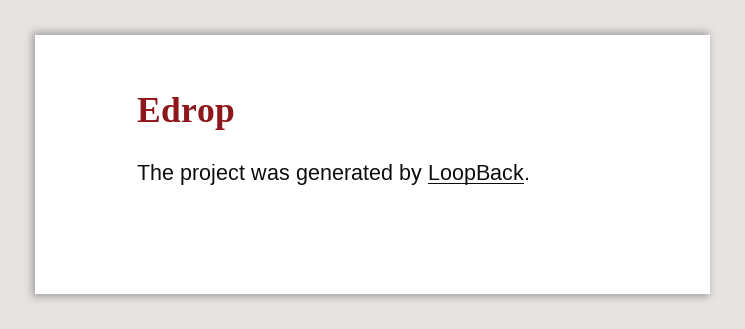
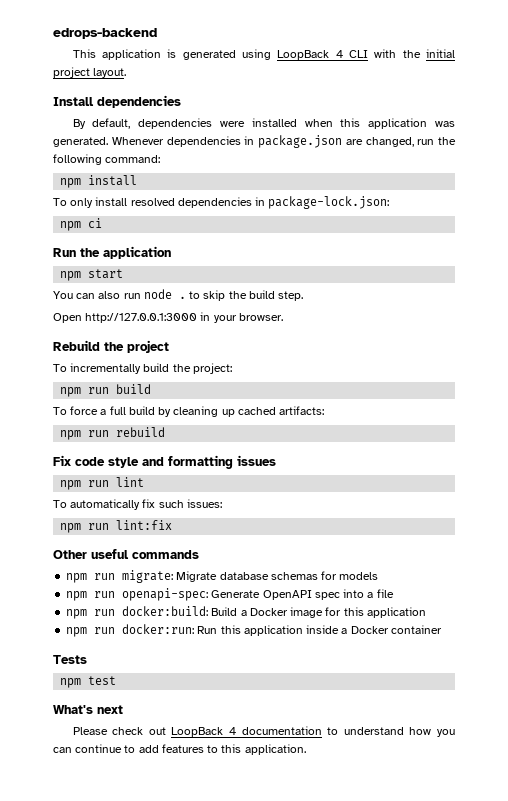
[137,97,235,130] [137,164,530,185] Edrop // The project was generated by LoopBack. -> [53,28,157,39] [72,49,456,60] [53,67,127,78] [53,95,181,108] [72,118,455,129] [53,135,456,148] [53,154,161,165] [60,175,138,188] [53,196,390,209] [60,218,103,231] [53,246,171,259] [60,269,124,281] [53,289,304,301] [53,312,283,323] [53,340,169,353] [53,363,232,374] [60,384,152,397] [53,406,325,417] [60,427,166,440] [53,455,276,469] [60,477,145,490] [53,499,222,510] [60,520,173,533] [53,549,199,559] [66,570,379,583] [66,588,394,601] [66,606,426,619] [66,624,442,637] [53,655,87,664] [60,676,117,688] [53,705,123,714] [72,726,455,737] [53,744,306,755] edrops-backend // This application is generated using LoopBack 4 CLI with the initial project layout. // Install dependencies // By default, dependencies were installed when this application was generated. Whenever dependencies in package.json are changed, run the following command: // npm install // To only install resolved dependencies in package-lock.json: // npm ci // Run the application // npm start // You can also run node . to skip the build step. // Open http://127.0.0.1:3000 in your browser. // Rebuild the project // To incrementally build the project: // npm run build // To force a full build by cleaning up cached artifacts: // npm run rebuild // Fix code style and formatting issues // npm run lint // To automatically fix such issues: // npm run lint:fix // Other useful commands // npm run migrate: Migrate database schemas for models // npm run openapi-spec: Generate OpenAPI spec into a file // npm run docker:build: Build a Docker image for this application // npm run docker:run: Run this application inside a Docker container // Tests // npm test // What's next // Please check out LoopBack 4 documentation to understand how you can continue to add features to this application.

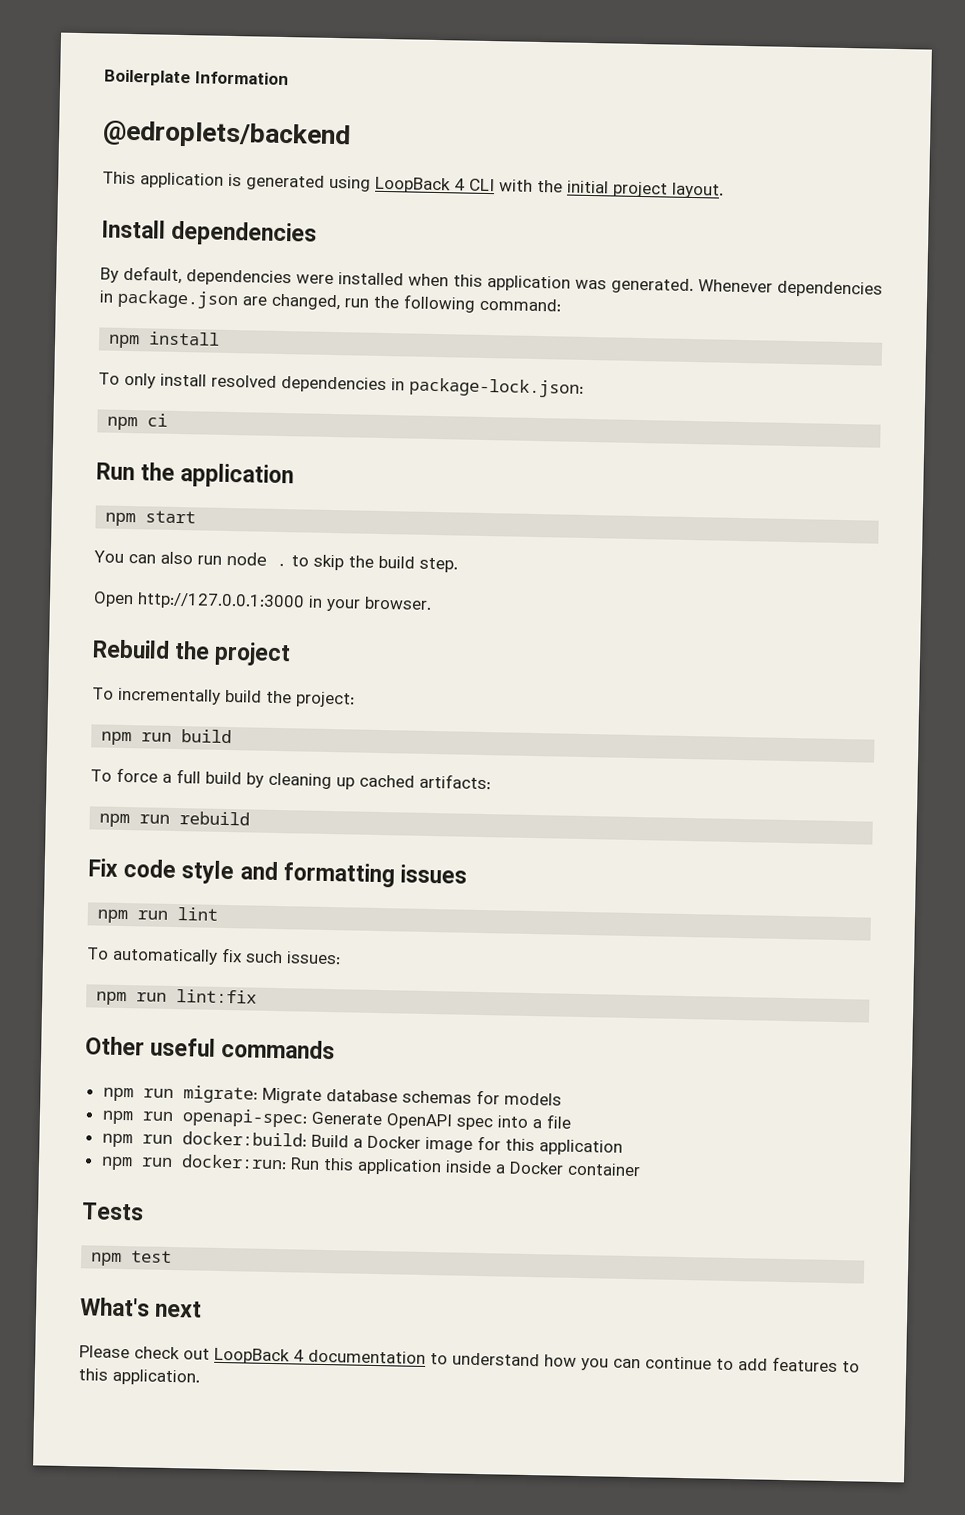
[53,28,157,39] edrops-backend -> [104,69,289,87] [102,120,351,150] Boilerplate Information // @edroplets/backend

